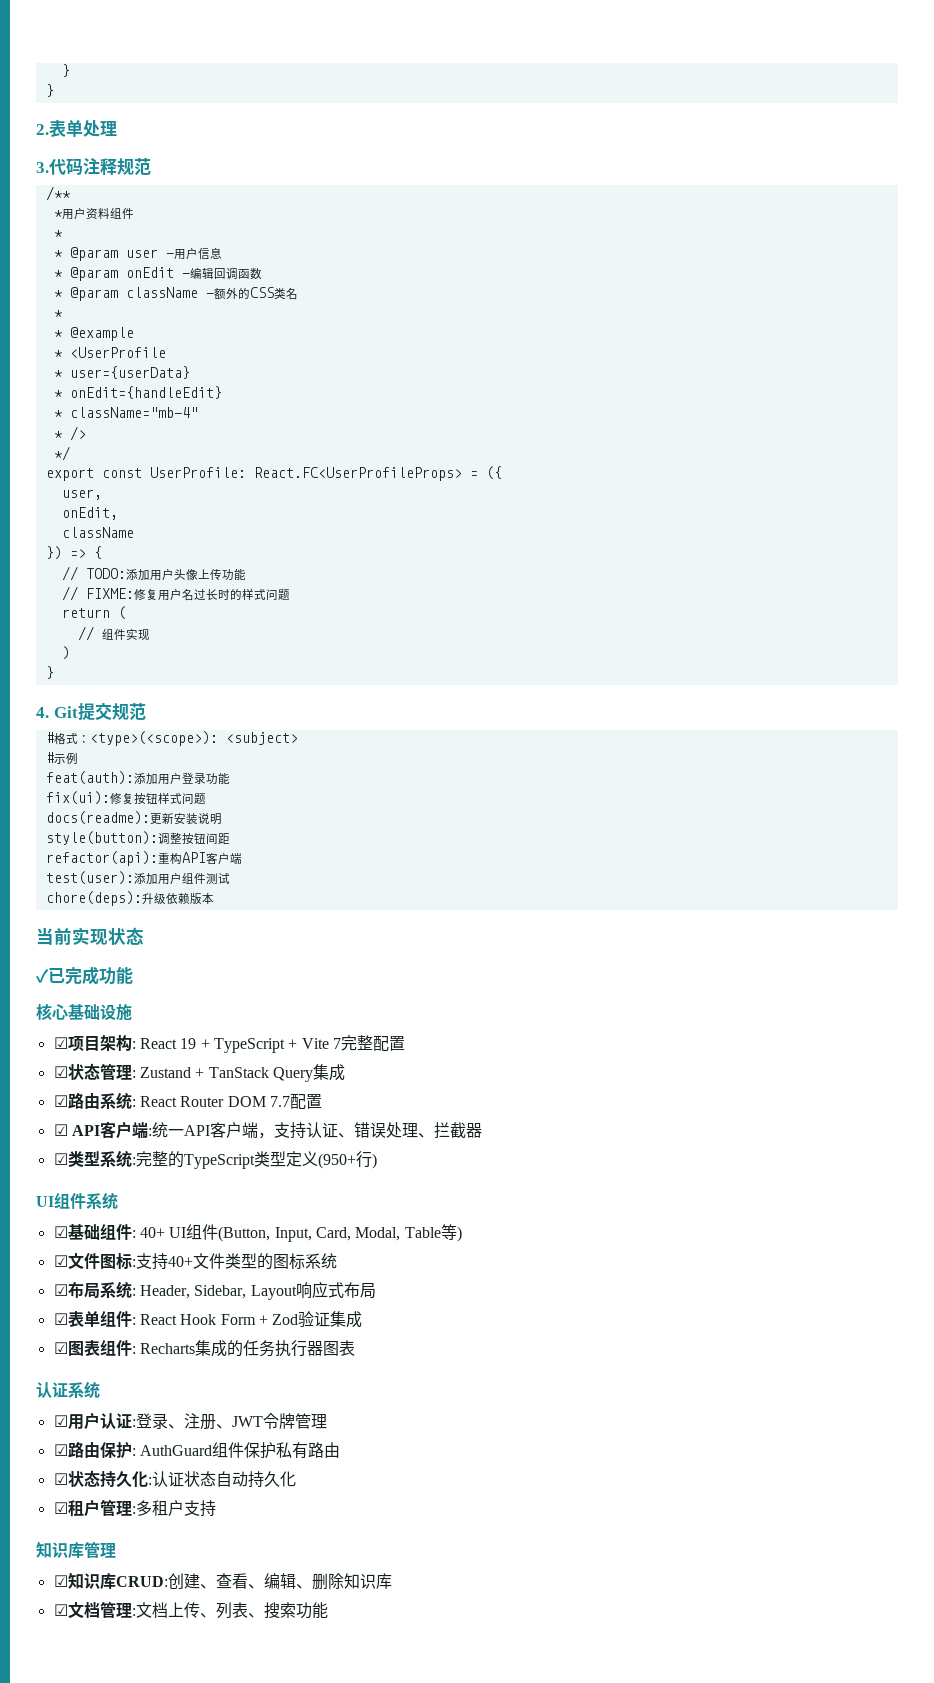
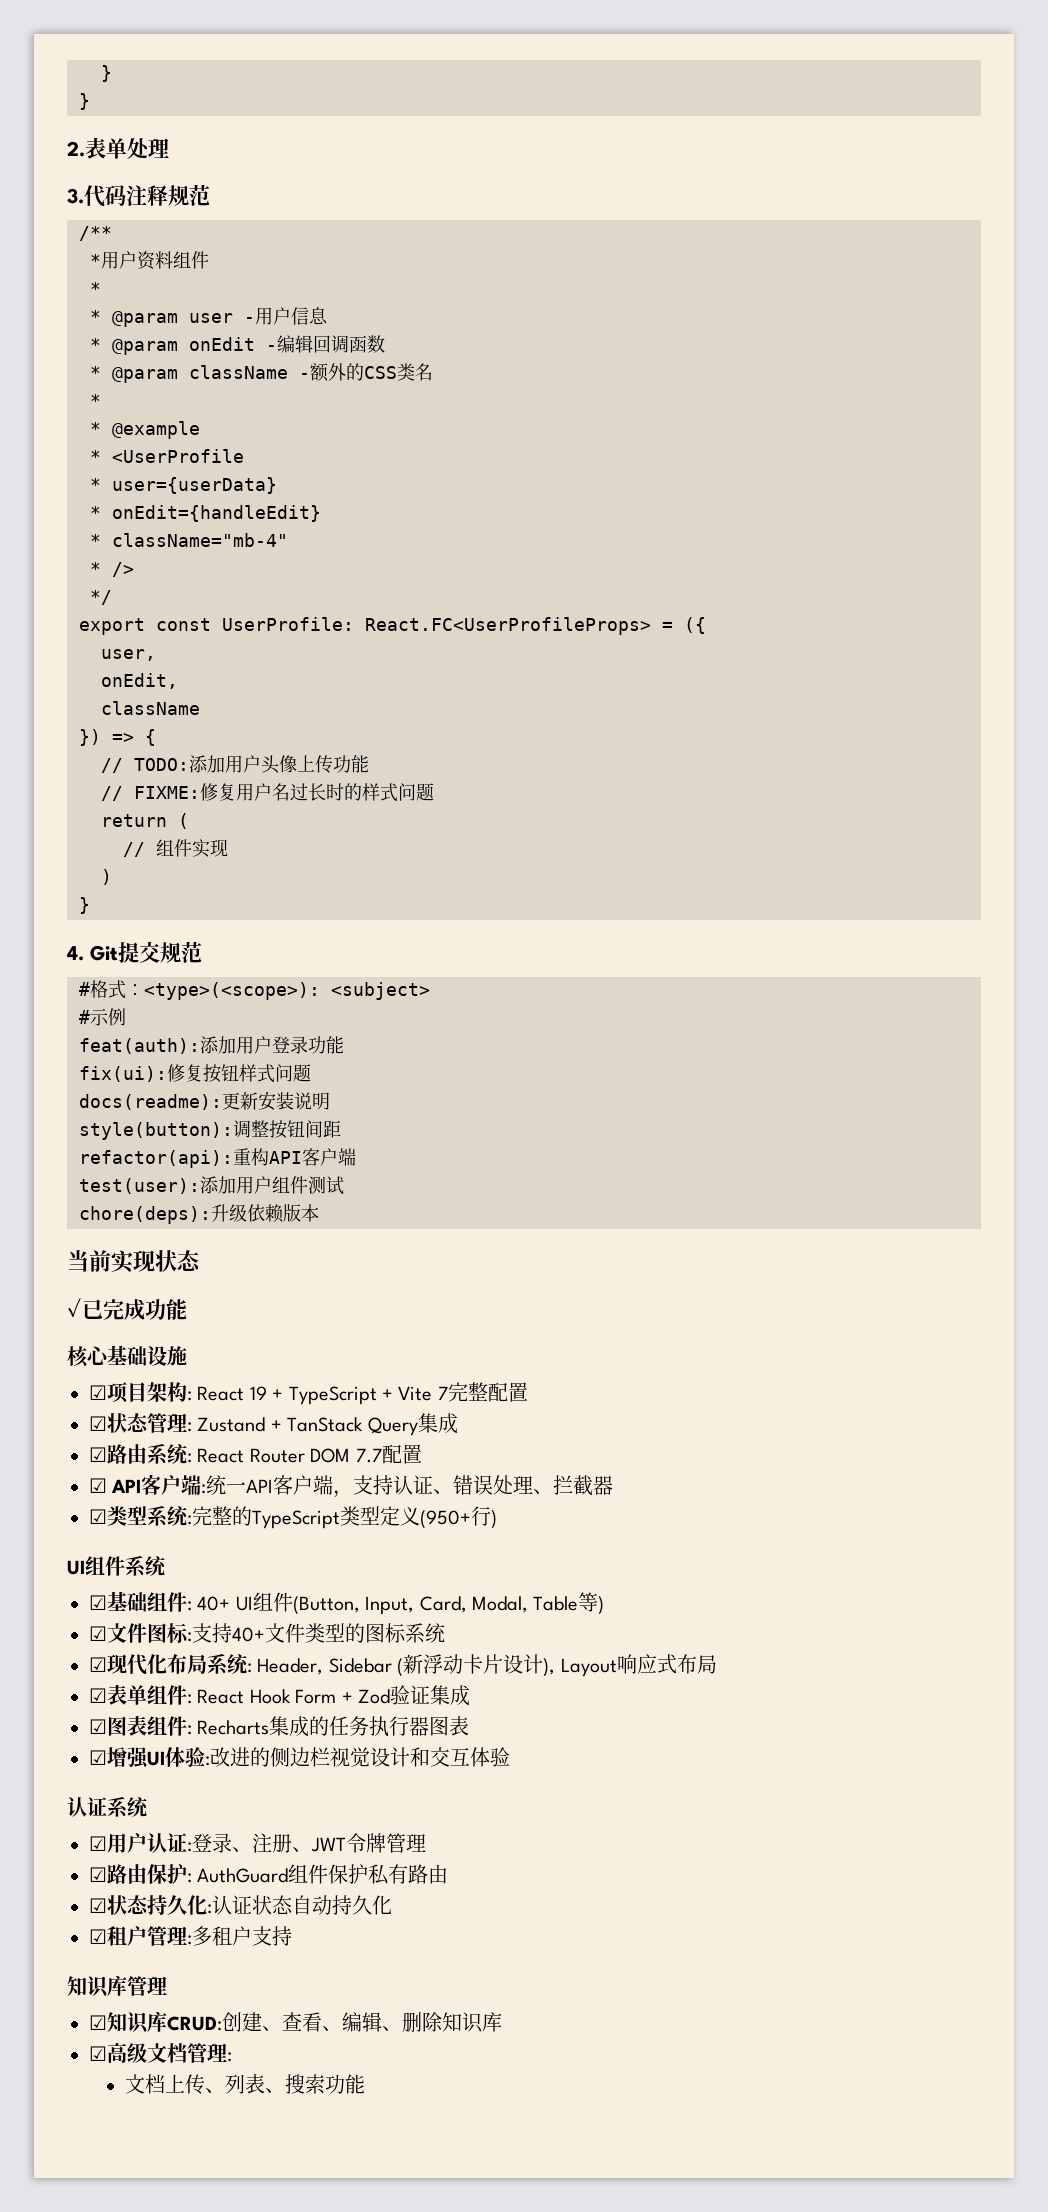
(68, 1290) none -> [107,1654,167,1675] 现代化
[194,1285,247,1299] Sidebar, -> [328,1654,556,1677] Sidebar (新浮动卡片设计),
(355, 1348) none -> [89,1747,510,1769] // ☑增强UI体验:改进的侧边栏视觉设计和交互体验
(68, 1610) none -> [107,2043,147,2063] 高级
(136, 1612) none -> (232, 2057) //

